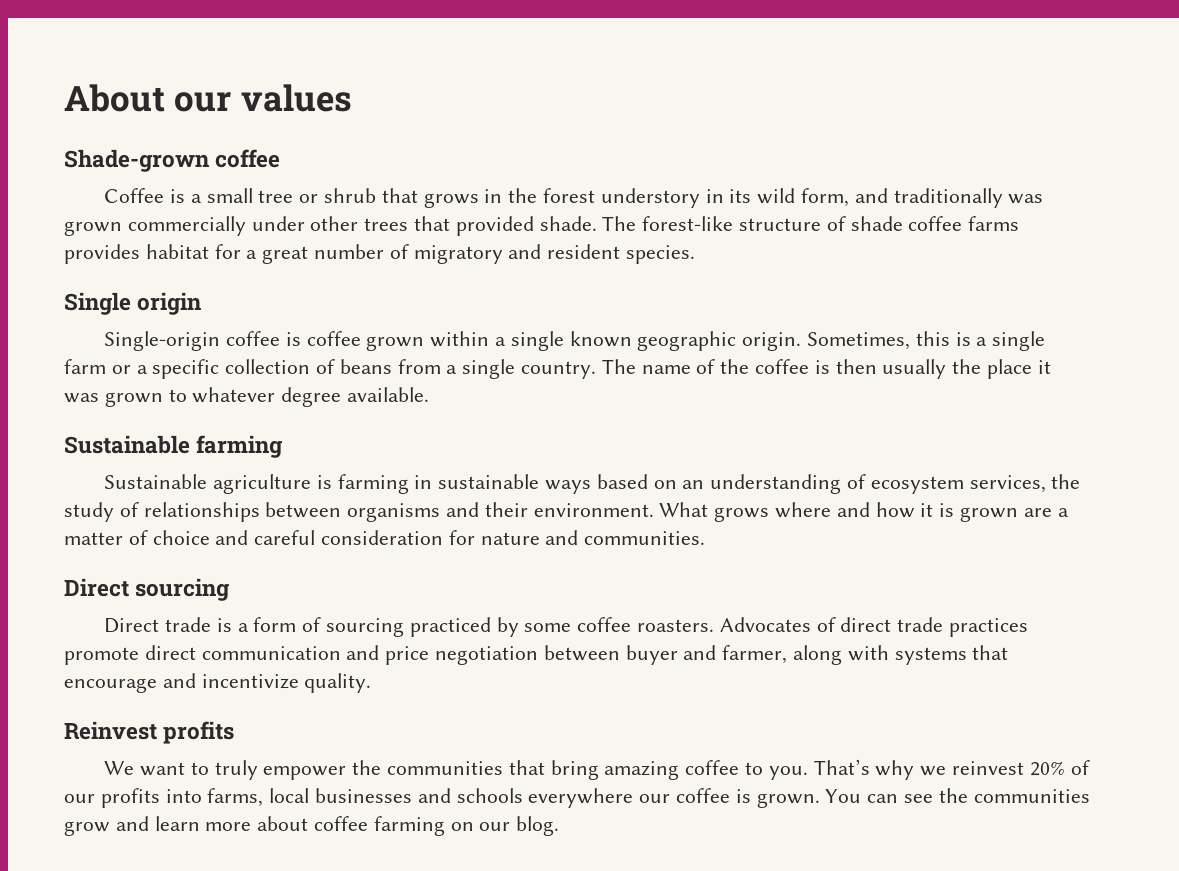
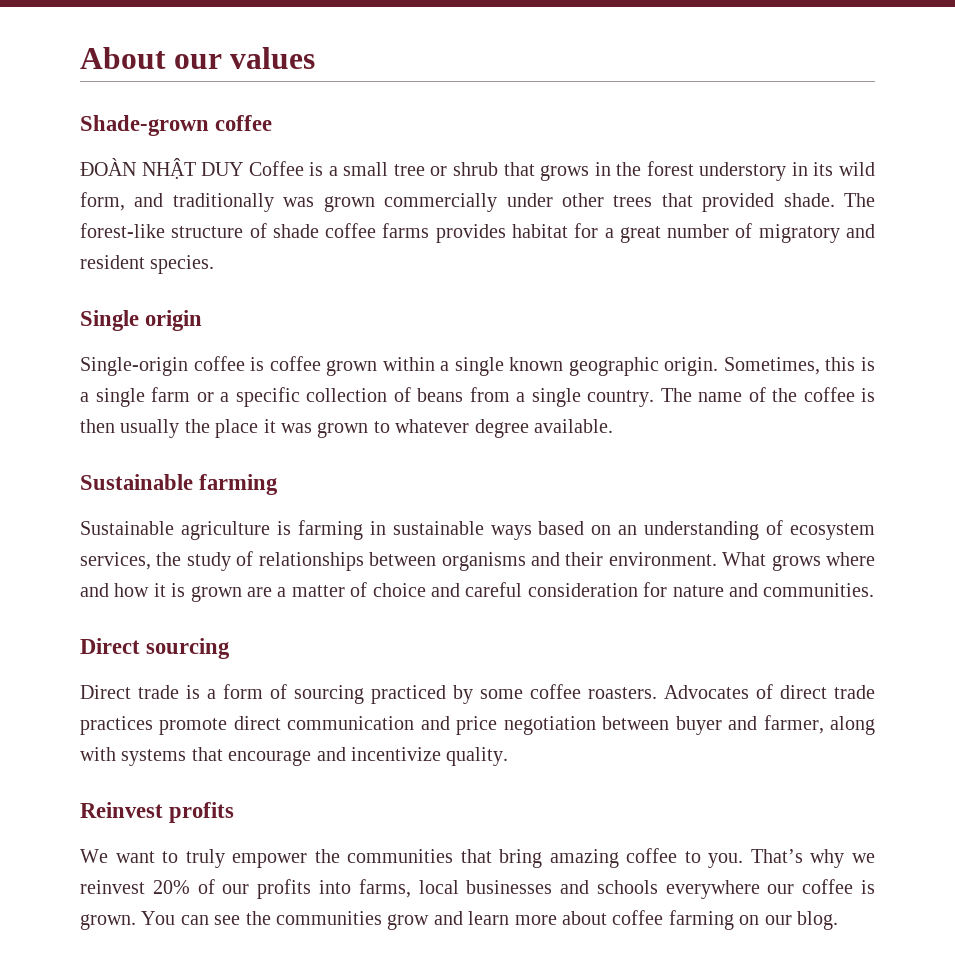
(281, 158) none -> [80,158,244,179] ĐOÀN NHẬT DUY

